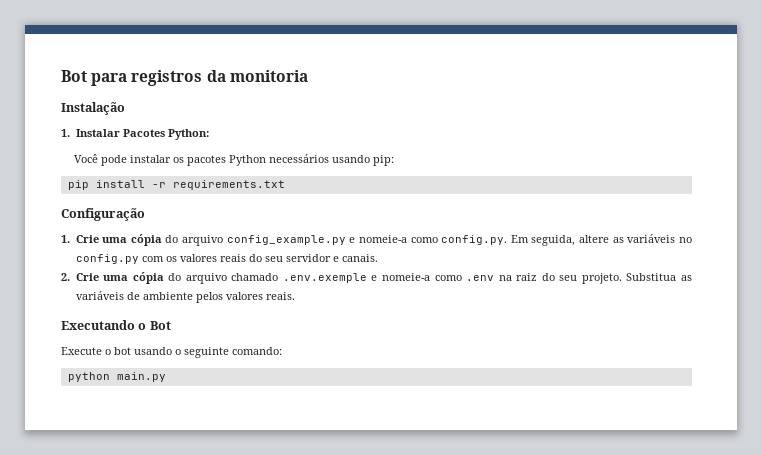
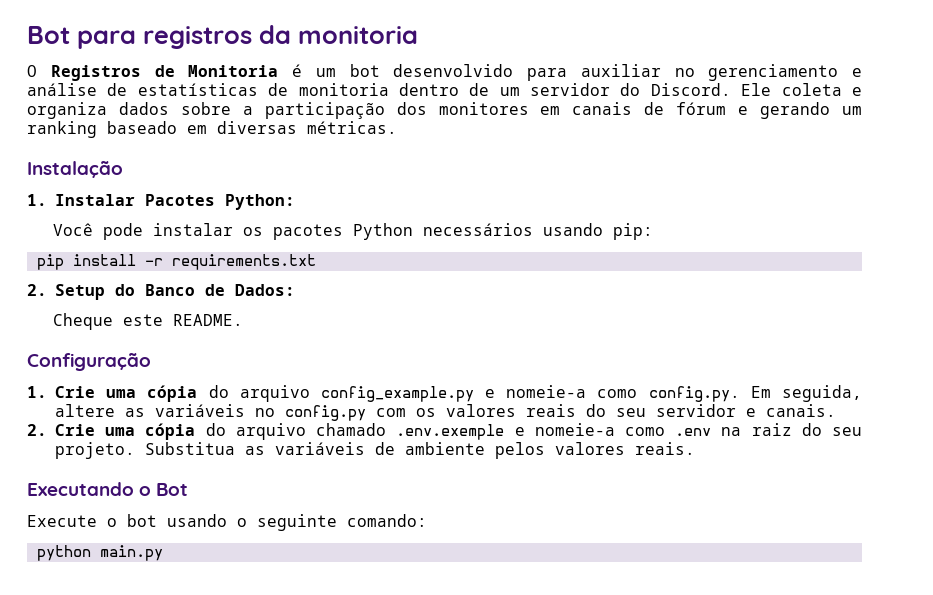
(308, 76) none -> [27,64,862,81] [27,83,862,96] [27,102,862,119] [27,121,397,138] // O Registros de Monitoria é um bot desenvolvido para auxiliar no gerenciamento e análise de estatísticas de monitoria dentro de um servidor do Discord. Ele coleta e organiza dados sobre a participação dos monitores em canais de fórum e gerando um ranking baseado em diversas métricas.
(285, 185) none -> [27,284,295,300] [53,313,244,330] // 2. Setup do Banco de Dados: // Cheque este README.

